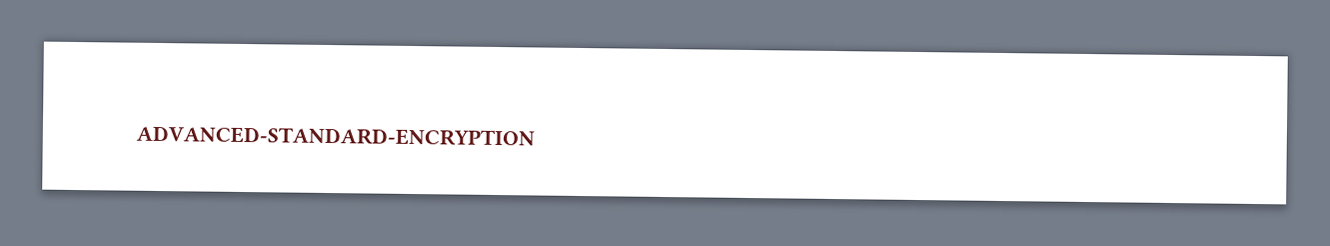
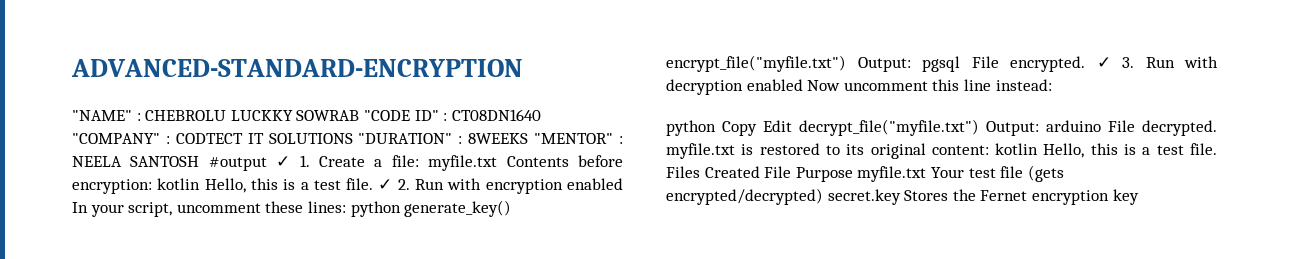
(535, 136) none -> [72,109,541,121] [72,133,623,144] [72,155,623,171] [72,178,623,194] [72,200,512,217] [666,55,1218,72] [666,79,1052,95] [666,119,1217,136] [666,143,1217,159] [666,165,1064,182] [666,188,1139,205] // "NAME" : CHEBROLU LUCKKY SOWRAB "CODE ID" : CT08DN1640 "COMPANY" : CODTECT IT SOLUTIONS "DURATION" : 8WEEKS "MENTOR" : NEELA SANTOSH #output ✓ 1. Create a file: myfile.txt Contents before encryption: kotlin Hello, this is a test file. ✓ 2. Run with encryption enabled In your script, uncomment these lines: python generate_key() encrypt_file("myfile.txt") Output: pgsql File encrypted. ✓ 3. Run with decryption enabled Now uncomment this line instead: // python Copy Edit decrypt_file("myfile.txt") Output: arduino File decrypted. myfile.txt is restored to its original content: kotlin Hello, this is a test file. Files Created File Purpose myfile.txt Your test file (gets encrypted/decrypted) secret.key Stores the Fernet encryption key

